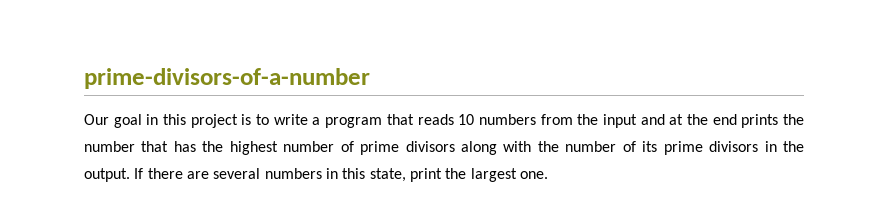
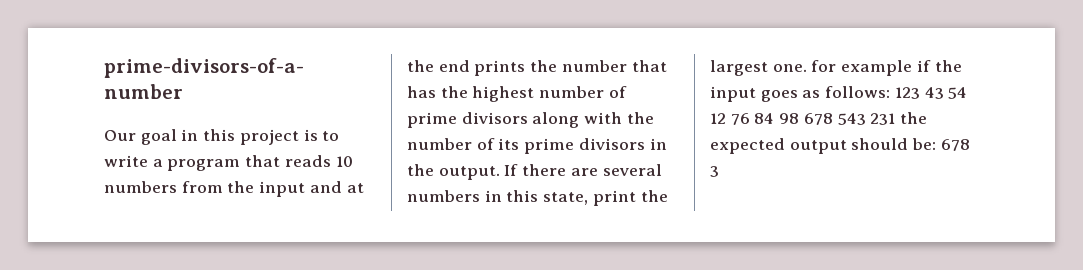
(548, 175) none -> [811,60,962,76] [710,86,968,102] [710,112,928,125] [710,138,970,154] [710,166,719,177] for example if the input goes as follows: 123 43 54 12 76 84 98 678 543 231 the expected output should be: 678 3

